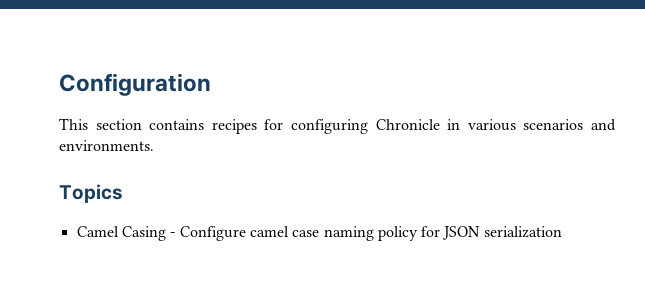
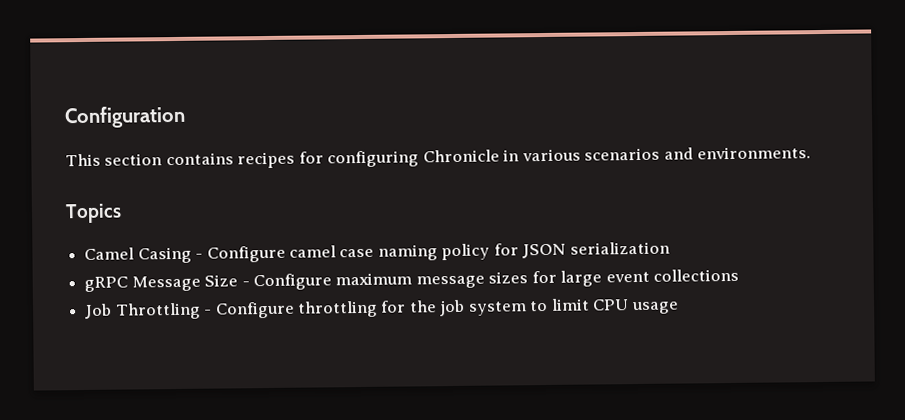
(562, 232) none -> [84,268,740,292] [84,298,679,320] // gRPC Message Size - Configure maximum message sizes for large event collections // Job Throttling - Configure throttling for the job system to limit CPU usage

